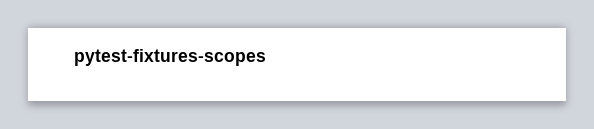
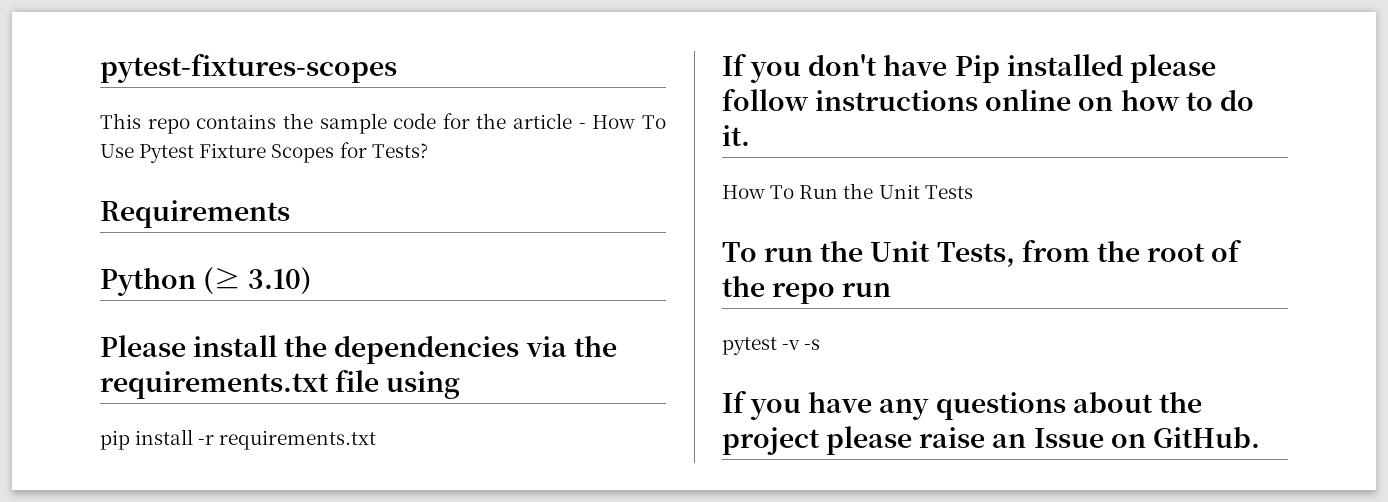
(266, 57) none -> [100,113,666,134] [100,142,428,163] [100,200,290,228] [100,267,313,296] [100,335,617,364] [100,370,461,399] [100,429,377,450] [722,54,1216,83] [722,89,1254,111] [722,125,750,146] [722,183,973,199] [722,240,1242,267] [722,275,892,304] [722,337,821,355] [722,391,1202,420] [722,426,1260,455] // This repo contains the sample code for the article - How To Use Pytest Fixture Scopes for Tests? // Requirements // Python (≥ 3.10) // Please install the dependencies via the requirements.txt file using // pip install -r requirements.txt // If you don't have Pip installed please follow instructions online on how to do it. // How To Run the Unit Tests // To run the Unit Tests, from the root of the repo run // pytest -v -s // If you have any questions about the project please raise an Issue on GitHub.

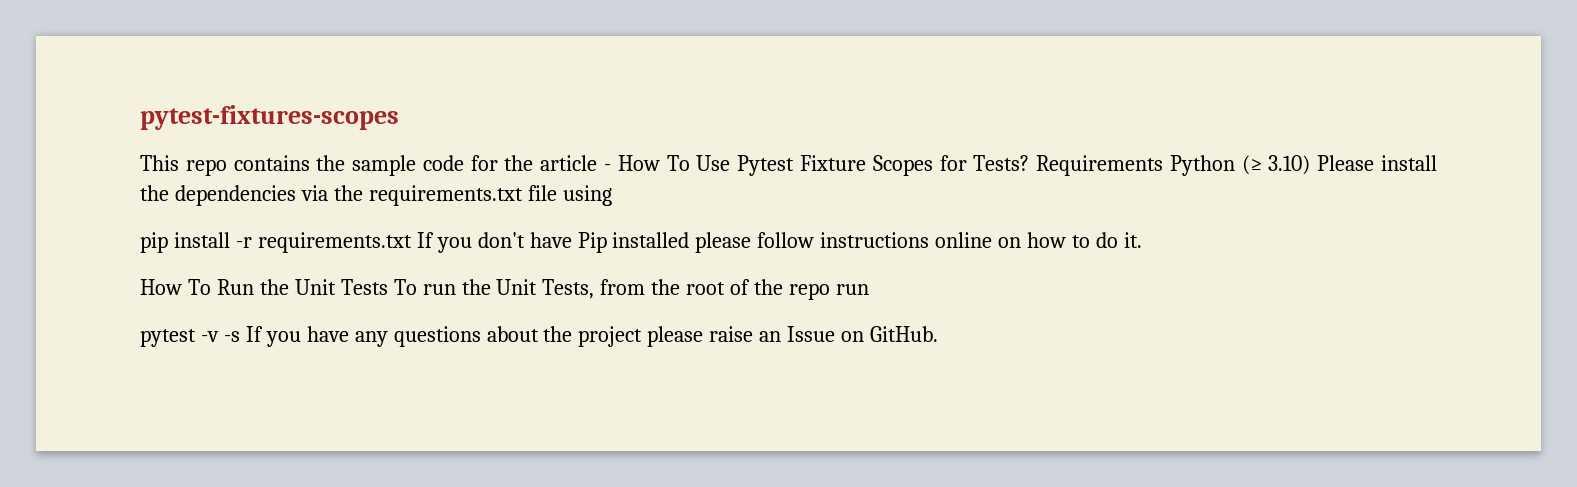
(428, 150) // -> (1030, 163) none
(290, 214) // -> (1164, 165) none
(313, 281) // -> (1311, 165) none
(377, 440) // -> (412, 242) none
(973, 192) // -> (388, 287) none
(821, 344) // -> (240, 336) none

